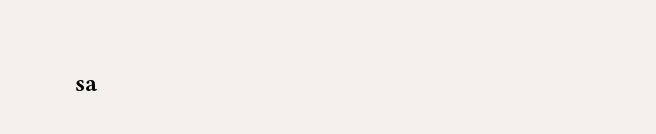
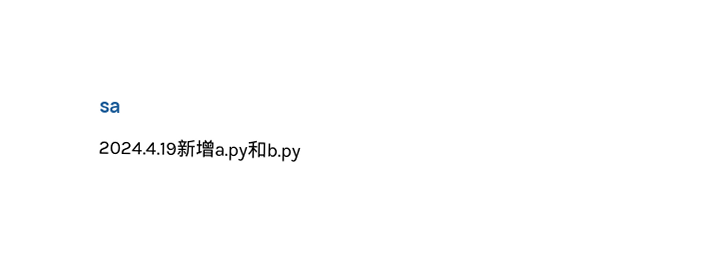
(98, 85) none -> [98,138,301,163] // 2024.4.19新增a.py和b.py

